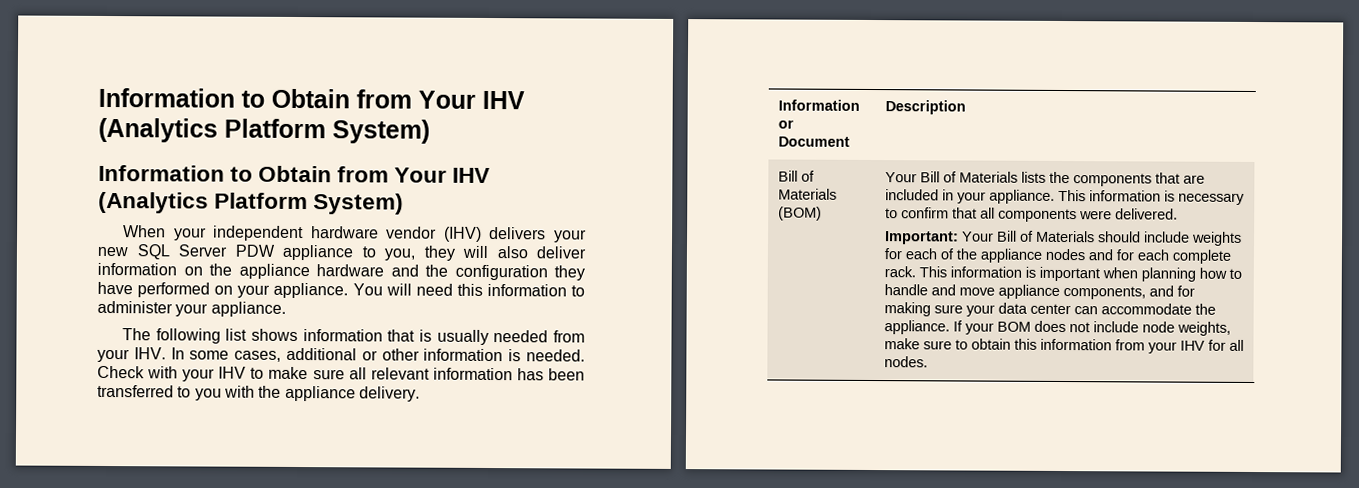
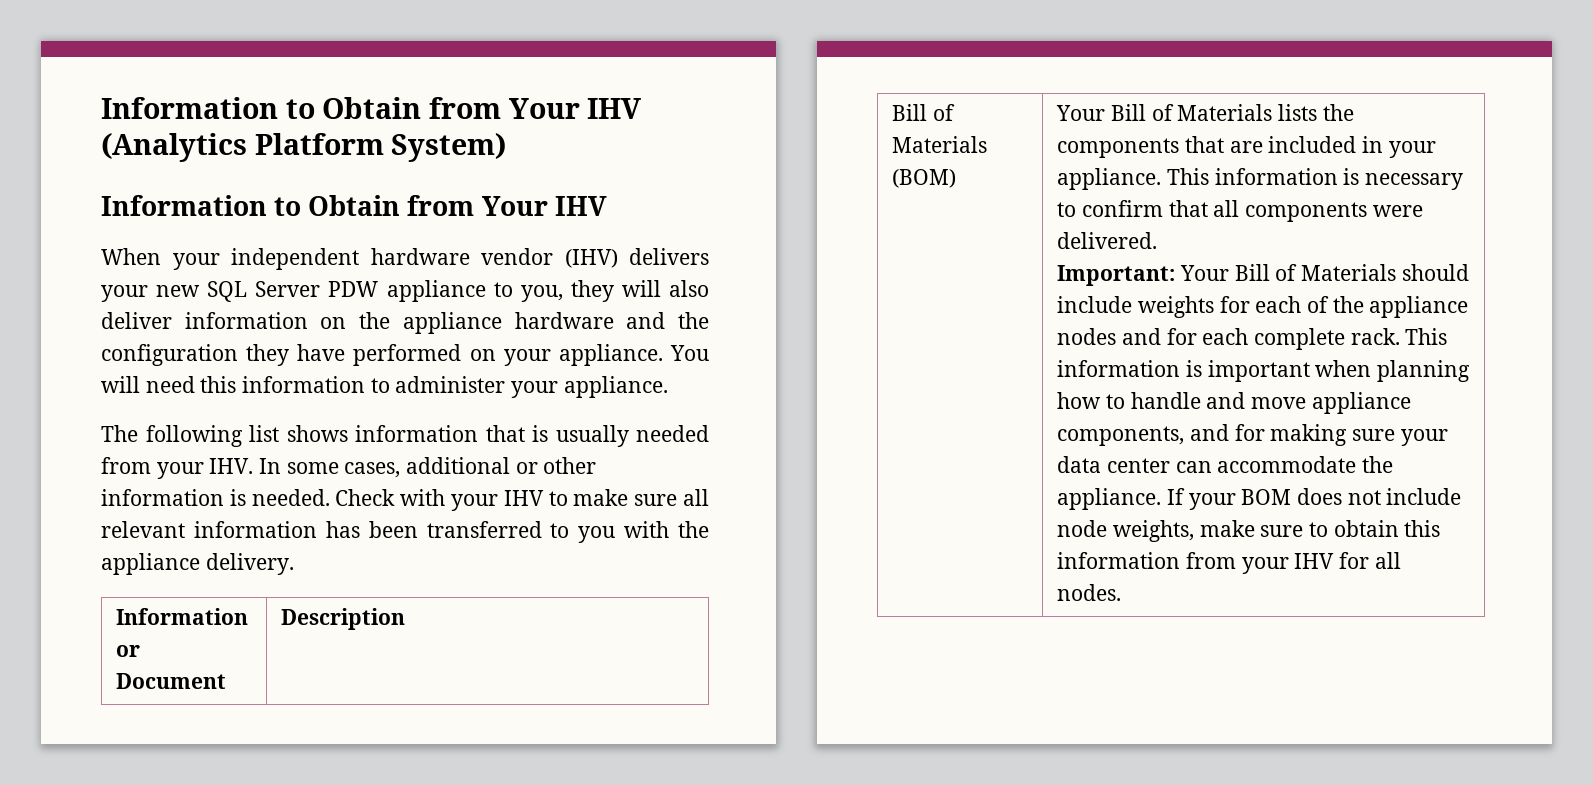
[98,191,405,215] (Analytics Platform System) -> (607, 206) none

